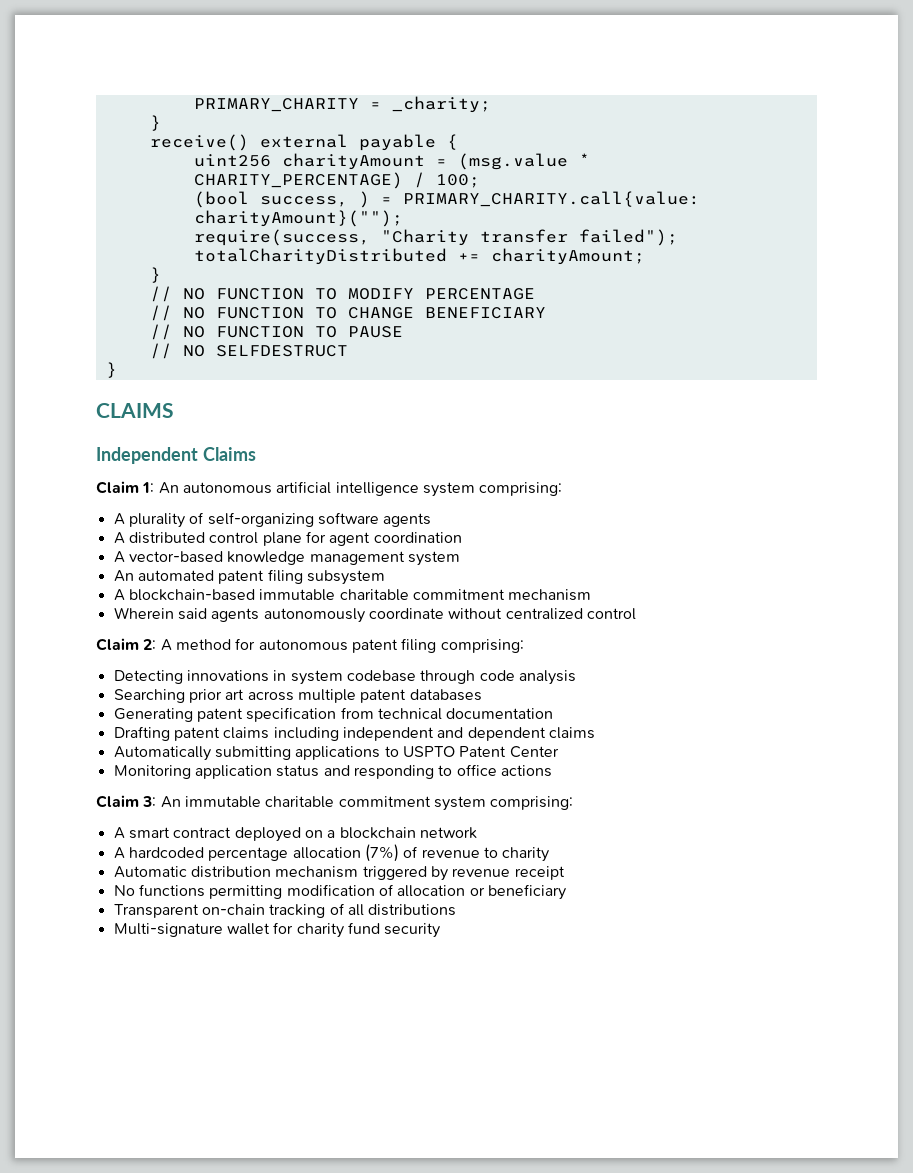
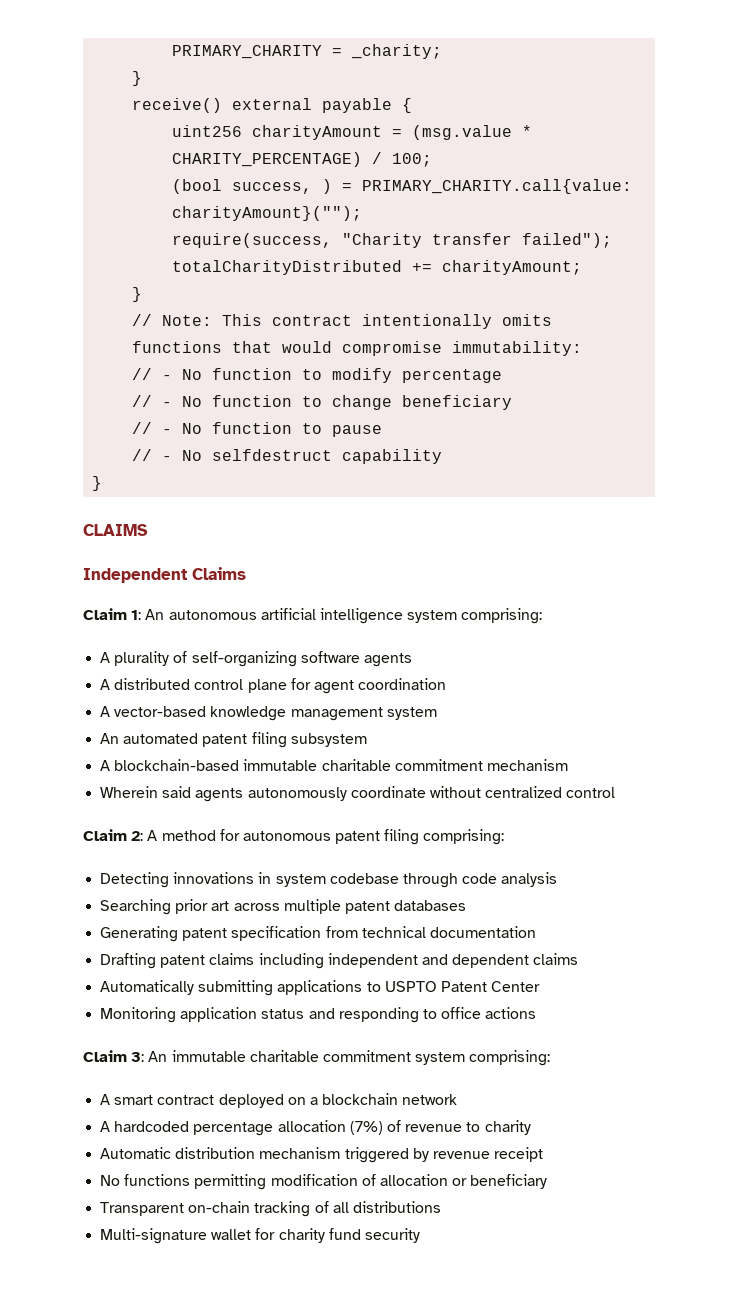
[182,288,535,300] [149,305,546,321] [149,324,403,340] [149,343,348,359] NO FUNCTION TO MODIFY PERCENTAGE // // NO FUNCTION TO CHANGE BENEFICIARY // // NO FUNCTION TO PAUSE // // NO SELFDESTRUCT -> [162,314,553,329] [132,341,583,356] [132,368,503,383] [132,395,513,410] [132,422,383,437] [132,449,443,464] Note: This contract intentionally omits functions that would compromise immutability: // // - No function to modify percentage // // - No function to change beneficiary // // - No function to pause // // - No selfdestruct capability

